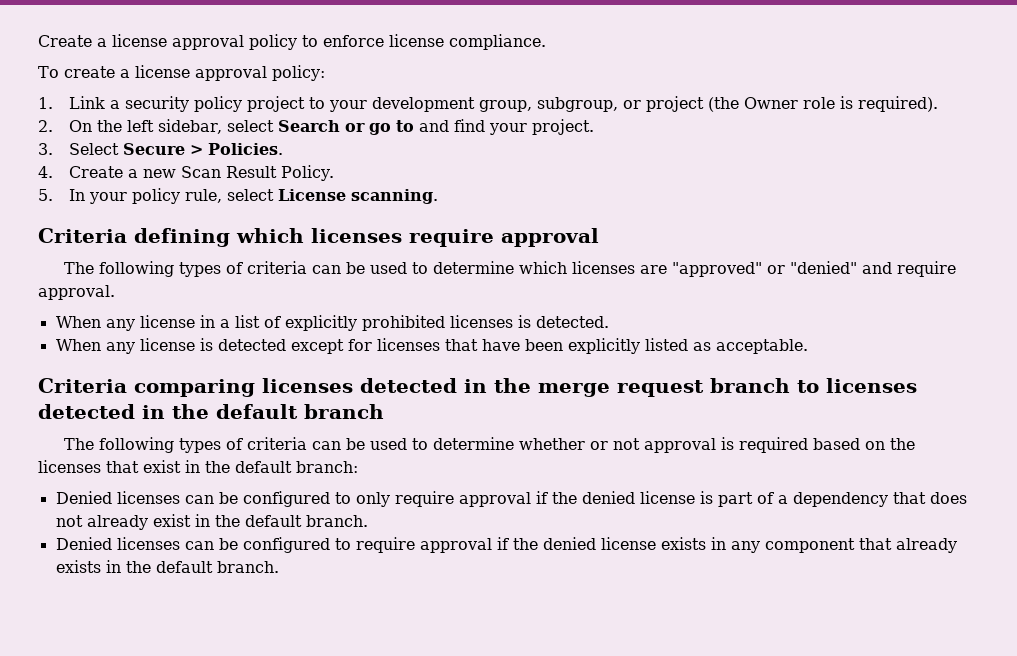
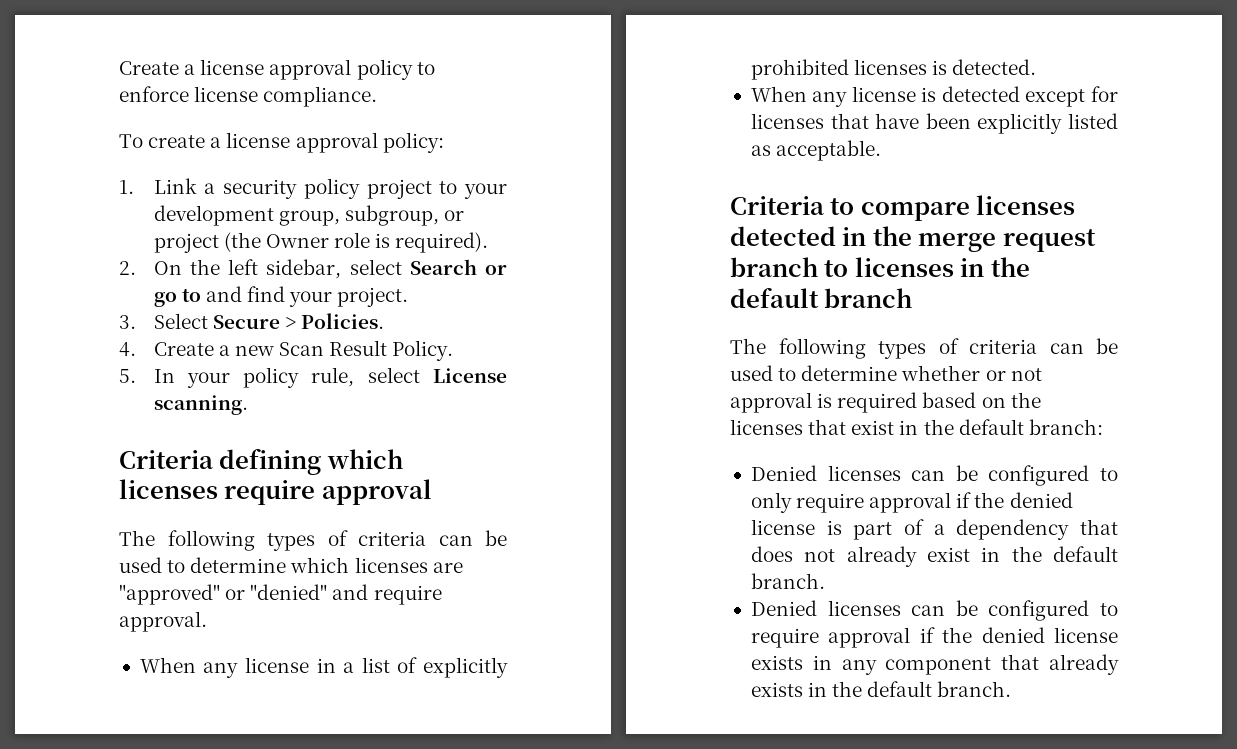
[134,379,255,397] comparing -> [830,198,970,221] to compare
[38,404,135,419] detected -> (954, 267) none

